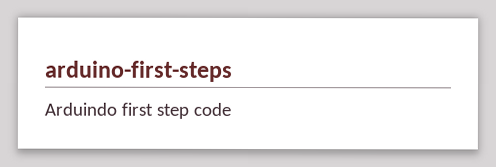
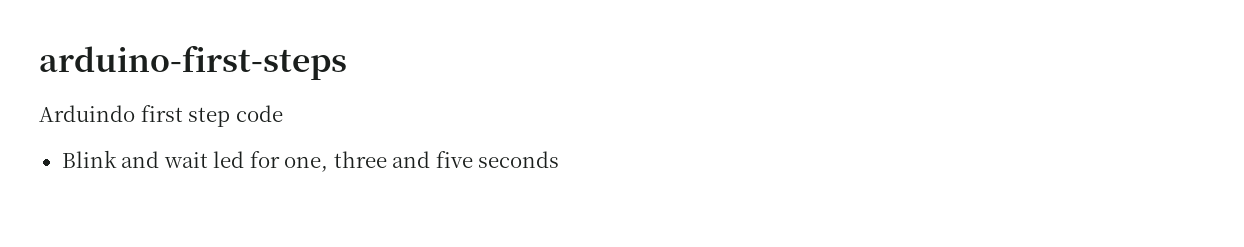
(231, 109) none -> [61,150,560,172] // Blink and wait led for one, three and five seconds

